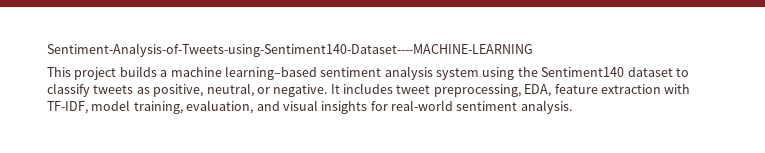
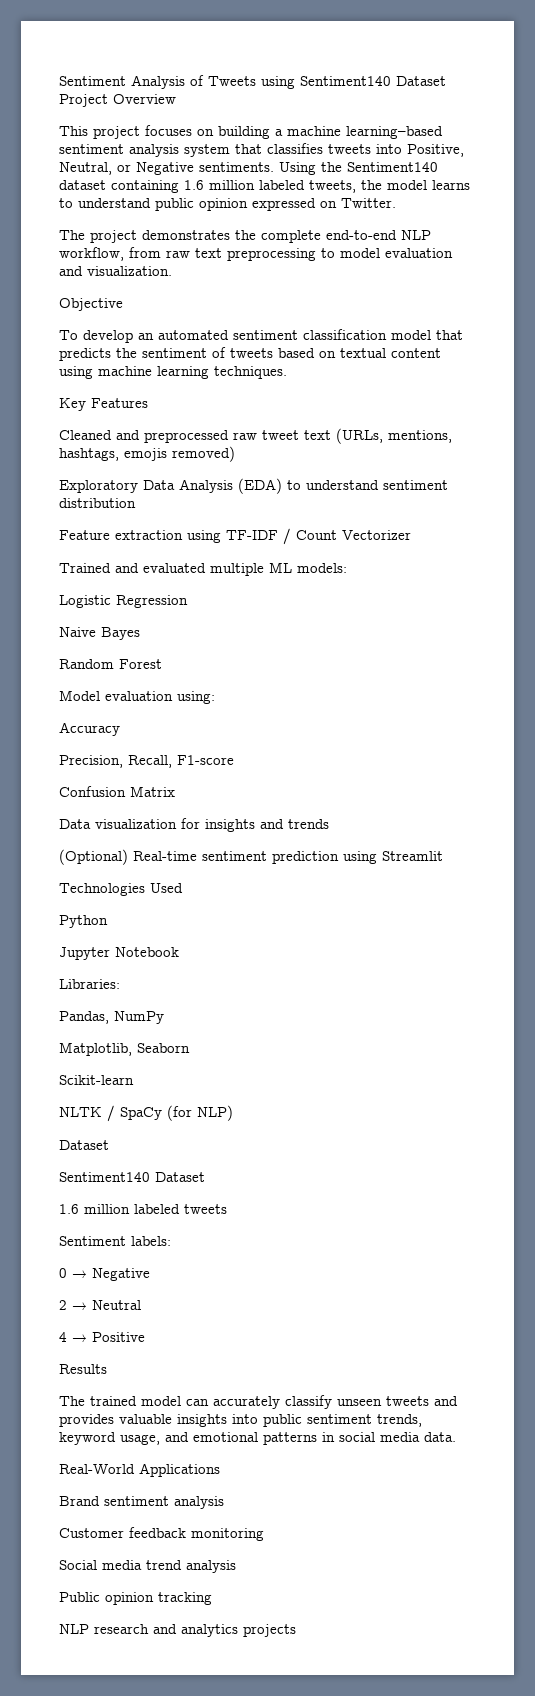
[47,43,533,57] Sentiment-Analysis-of-Tweets-using-Sentiment140-Dataset----MACHINE-LEARNING -> [59,75,446,89] [59,94,176,107] Sentiment Analysis of Tweets using Sentiment140 Dataset Project Overview
[119,66,157,77] builds -> [145,125,270,139] focuses on building
[482,67,689,80] [47,83,691,97] [47,100,572,114] using the Sentiment140 dataset to classify tweets as positive, neutral, or negative. It includes tweet preprocessing, EDA, feature extraction with TF-IDF, model training, evaluation, and visual insights for real-world sentiment analysis. -> [235,143,464,157] [59,162,438,175] [59,180,470,193] [59,198,396,211] [59,230,431,243] [59,247,453,261] [59,266,172,276] [59,298,123,311] [59,329,463,343] [59,347,441,361] [59,366,287,379] [59,398,148,411] [59,428,452,444] [59,446,235,462] [59,478,448,494] [59,498,136,508] [59,528,411,545] [59,562,347,576] [59,595,188,608] [59,627,140,640] [59,659,162,669] [59,690,215,704] [59,722,120,736] [59,755,234,768] [59,786,175,797] [59,818,329,832] [59,849,443,865] [59,883,183,896] [59,915,108,928] [59,947,179,960] [59,979,120,989] [59,1011,164,1024] [59,1042,190,1056] [59,1075,134,1085] [59,1105,233,1122] [59,1140,109,1150] [59,1172,205,1182] [59,1204,227,1214] [59,1236,171,1246] [59,1268,150,1281] [59,1300,141,1310] [59,1332,145,1342] [59,1364,107,1374] [59,1395,458,1409] [59,1414,422,1427] [59,1432,456,1445] [59,1463,220,1477] [59,1496,224,1509] [59,1527,264,1541] [59,1560,236,1573] [59,1592,212,1605] [59,1624,296,1637] that classifies tweets into Positive, Neutral, or Negative sentiments. Using the Sentiment140 dataset containing 1.6 million labeled tweets, the model learns to understand public opinion expressed on Twitter. // The project demonstrates the complete end-to-end NLP workflow, from raw text preprocessing to model evaluation and visualization. // Objective // To develop an automated sentiment classification model that predicts the sentiment of tweets based on textual content using machine learning techniques. // Key Features // Cleaned and preprocessed raw tweet text (URLs, mentions, hashtags, emojis removed) // Exploratory Data Analysis (EDA) to understand sentiment distribution // Feature extraction using TF-IDF / Count Vectorizer // Trained and evaluated multiple ML models: // Logistic Regression // Naive Bayes // Random Forest // Model evaluation using: // Accuracy // Precision, Recall, F1-score // Confusion Matrix // Data visualization for insights and trends // (Optional) Real-time sentiment prediction using Streamlit // Technologies Used // Python // Jupyter Notebook // Libraries: // Pandas, NumPy // Matplotlib, Seaborn // Scikit-learn // NLTK / SpaCy (for NLP) // Dataset // Sentiment140 Dataset // 1.6 million labeled tweets // Sentiment labels: // 0 → Negative // 2 → Neutral // 4 → Positive // Results // The trained model can accurately classify unseen tweets and provides valuable insights into public sentiment trends, keyword usage, and emotional patterns in social media data. // Real-World Applications // Brand sentiment analysis // Customer feedback monitoring // Social media trend analysis // Public opinion tracking // NLP research and analytics projects

